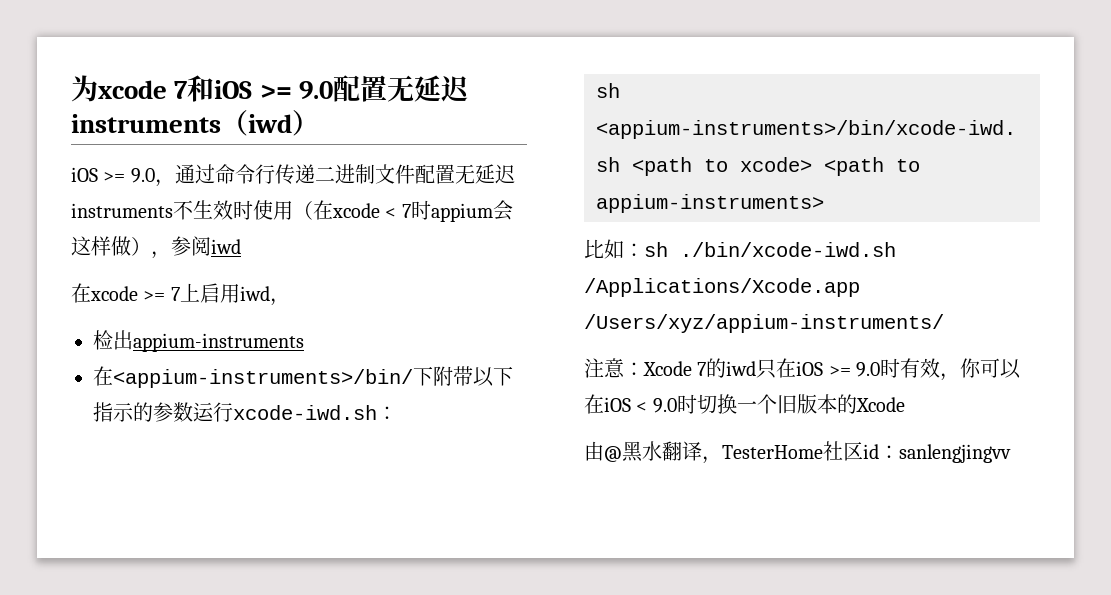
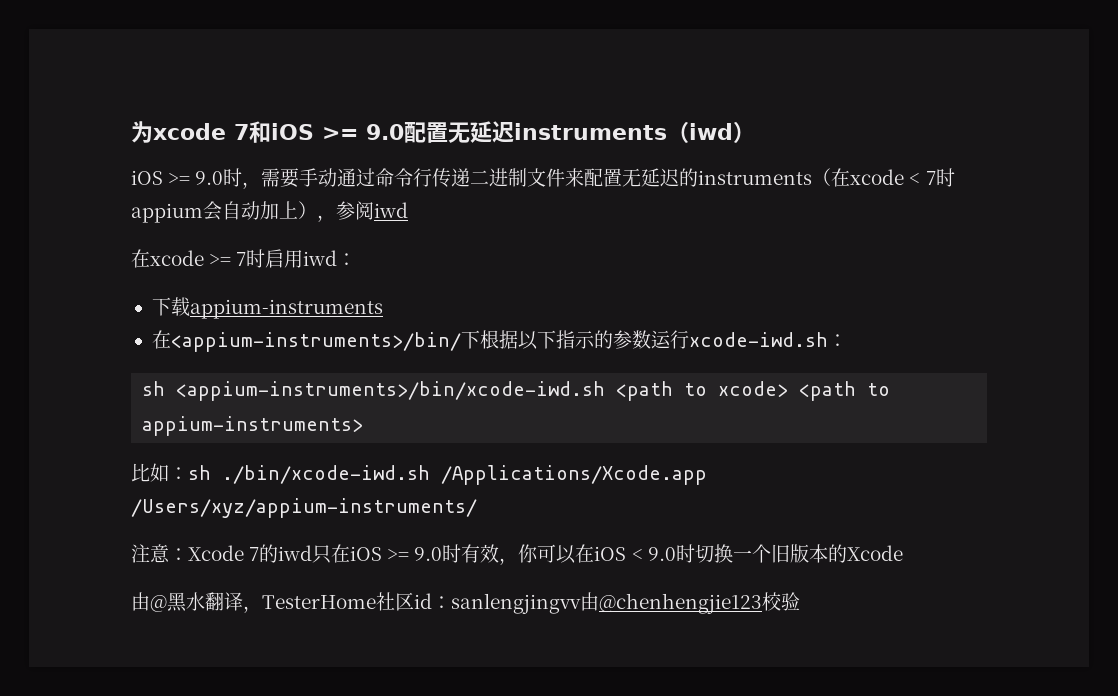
[154,179,175,187] ， -> [223,168,338,189] 时，需要手动
[414,164,515,184] [71,200,293,220] 配置无延迟instruments不生效时使用 -> [565,168,813,187] 来配置无延迟的instruments
[71,236,131,256] 这样做 -> [222,201,298,220] 自动加上
[179,283,200,302] 上 -> [246,249,266,268] 时
[269,298,290,306] [93,330,133,350] ， // 检出 -> [337,253,357,266] [151,297,190,317] ： // 下载
[433,366,473,386] 附带 -> [479,330,518,349] 根据
(1011, 453) none -> [580,592,800,614] 由@chenhengjie123校验

